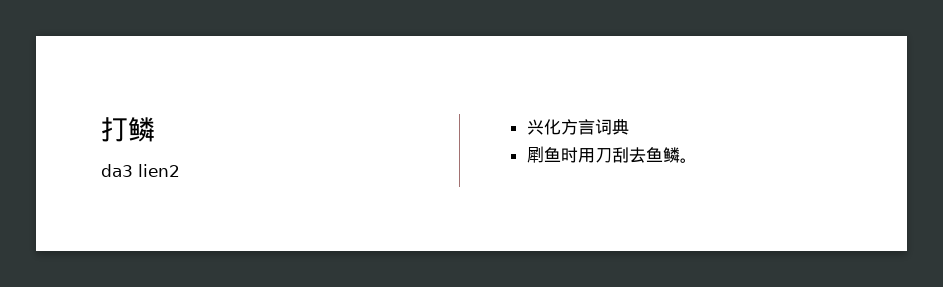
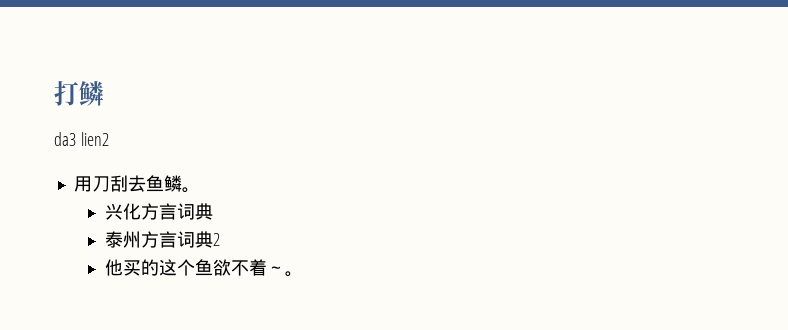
(180, 170) none -> [73,175,200,193] // 用刀刮去鱼鳞。
[526,146,680,163] 㓾鱼时用刀刮去鱼鳞 -> [104,231,220,248] [104,259,285,276] 泰州方言词典2 // 他买的这个鱼欲不着～

